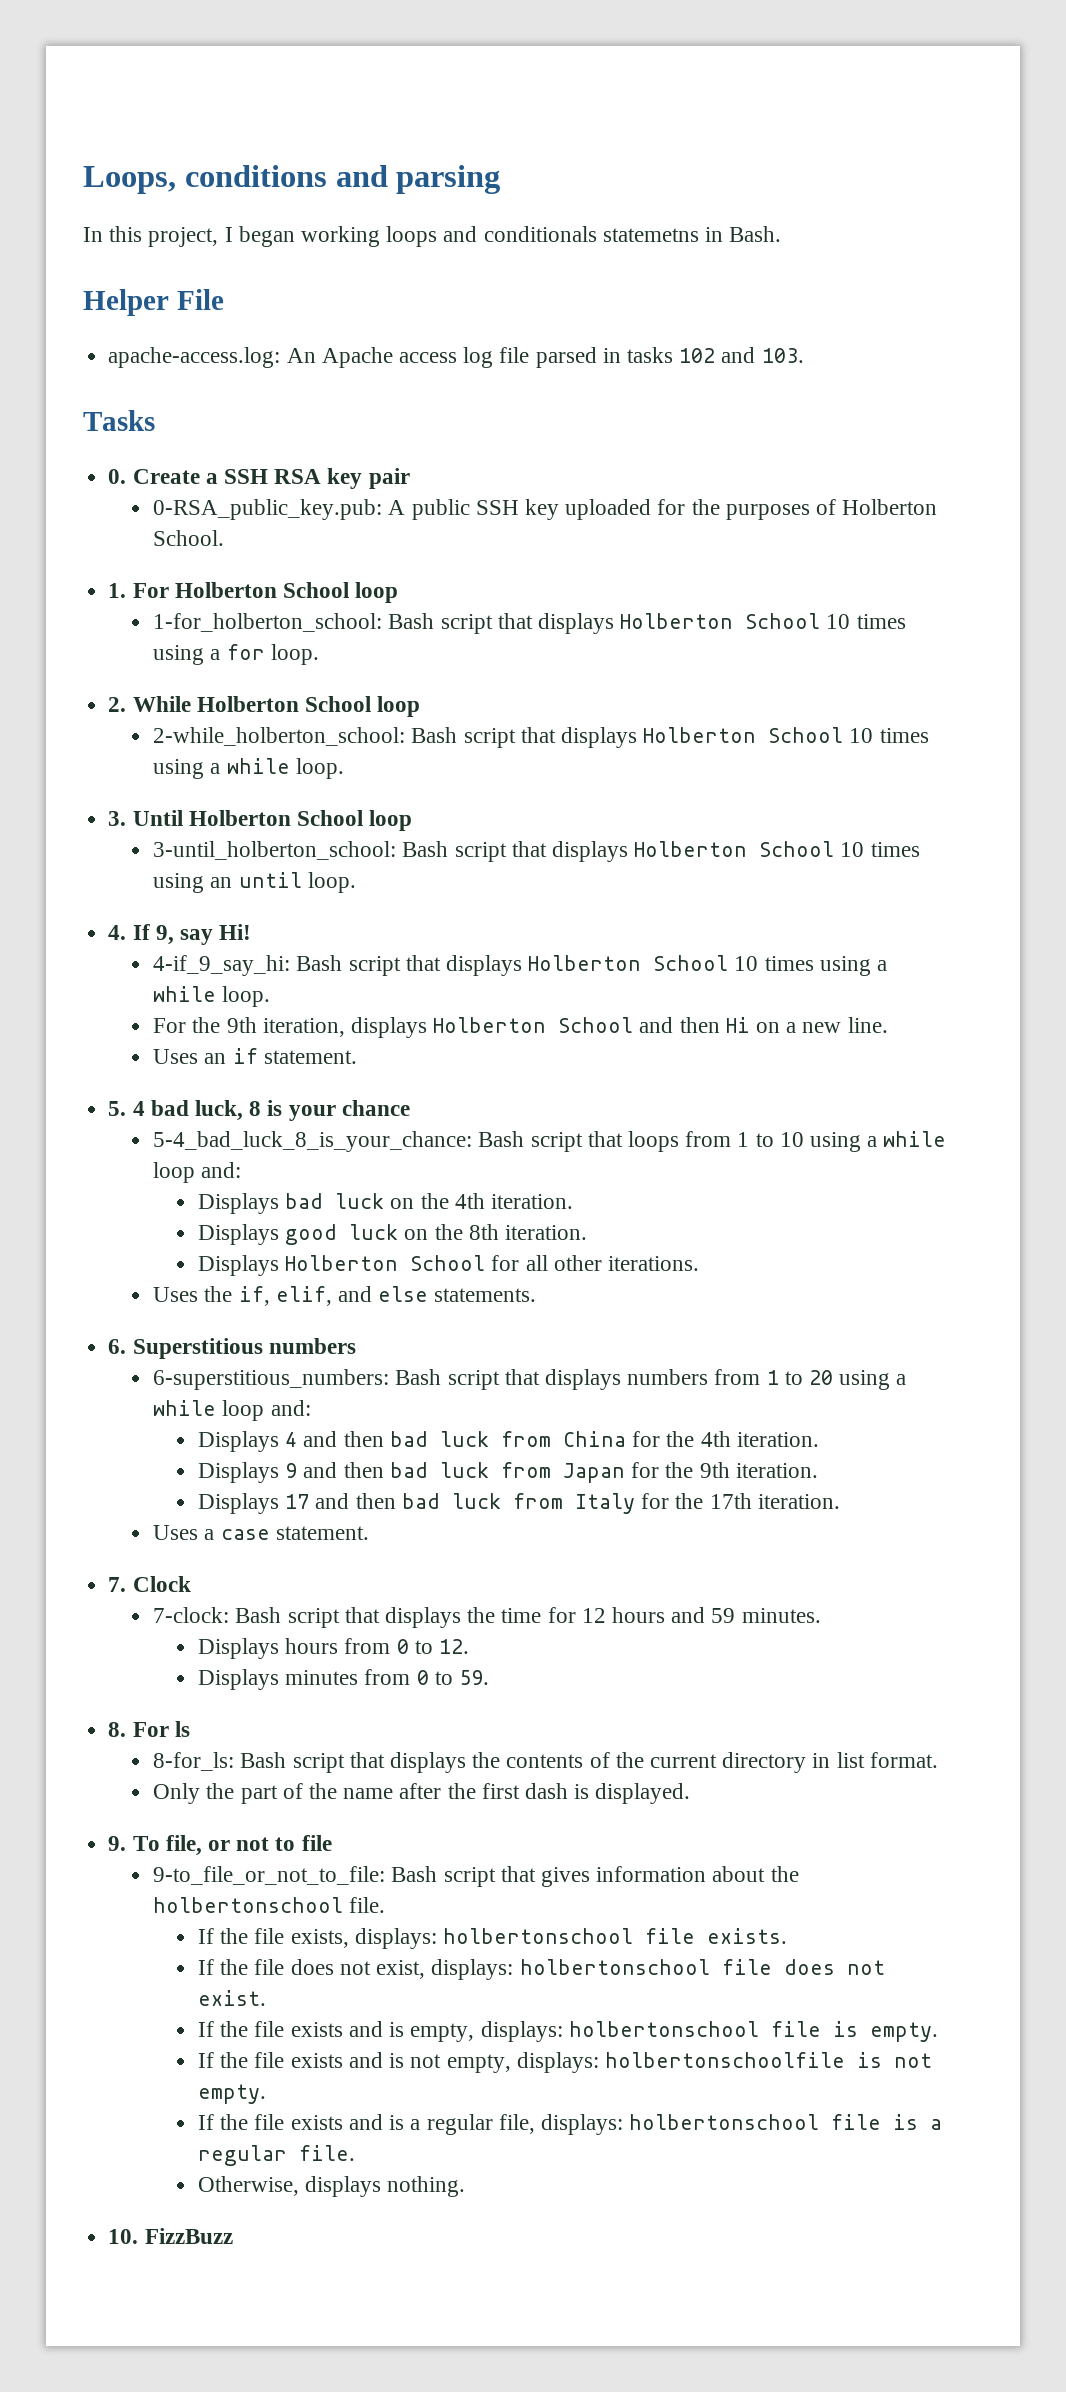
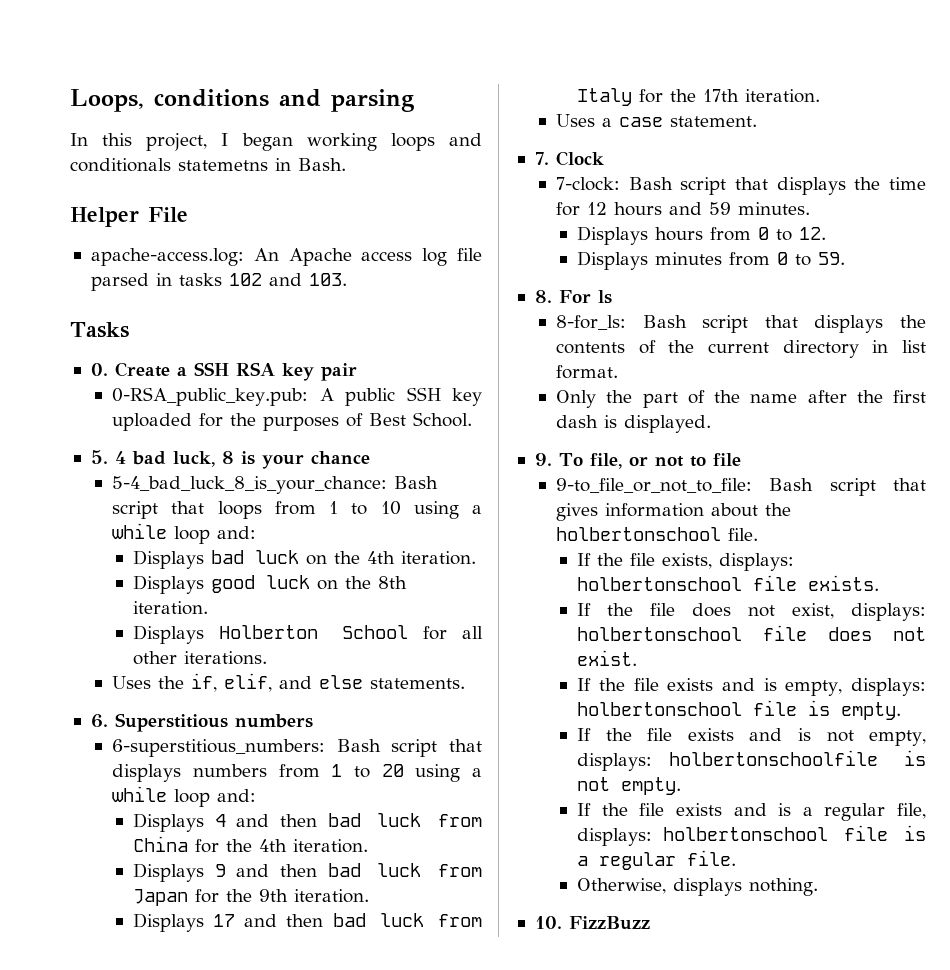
[842,499,938,515] Holberton -> [369,413,407,426] Best
[108,582,399,603] [153,613,906,634] [153,644,319,665] [108,696,421,717] [153,727,929,748] [153,758,344,779] [108,810,413,831] [153,841,920,862] [153,872,356,893] [108,924,252,945] [153,955,888,976] [153,986,271,1007] [153,1017,888,1038] [153,1048,357,1064] // 1. For Holberton School loop // 1-for_holberton_school: Bash script that displays Holberton School 10 times using a for loop. // 2. While Holberton School loop // 2-while_holberton_school: Bash script that displays Holberton School 10 times using a while loop. // 3. Until Holberton School loop // 3-until_holberton_school: Bash script that displays Holberton School 10 times using an until loop. // 4. If 9, say Hi! // 4-if_9_say_hi: Bash script that displays Holberton School 10 times using a while loop. // For the 9th iteration, displays Holberton School and then Hi on a new line. // Uses an if statement. -> (473, 419) none

